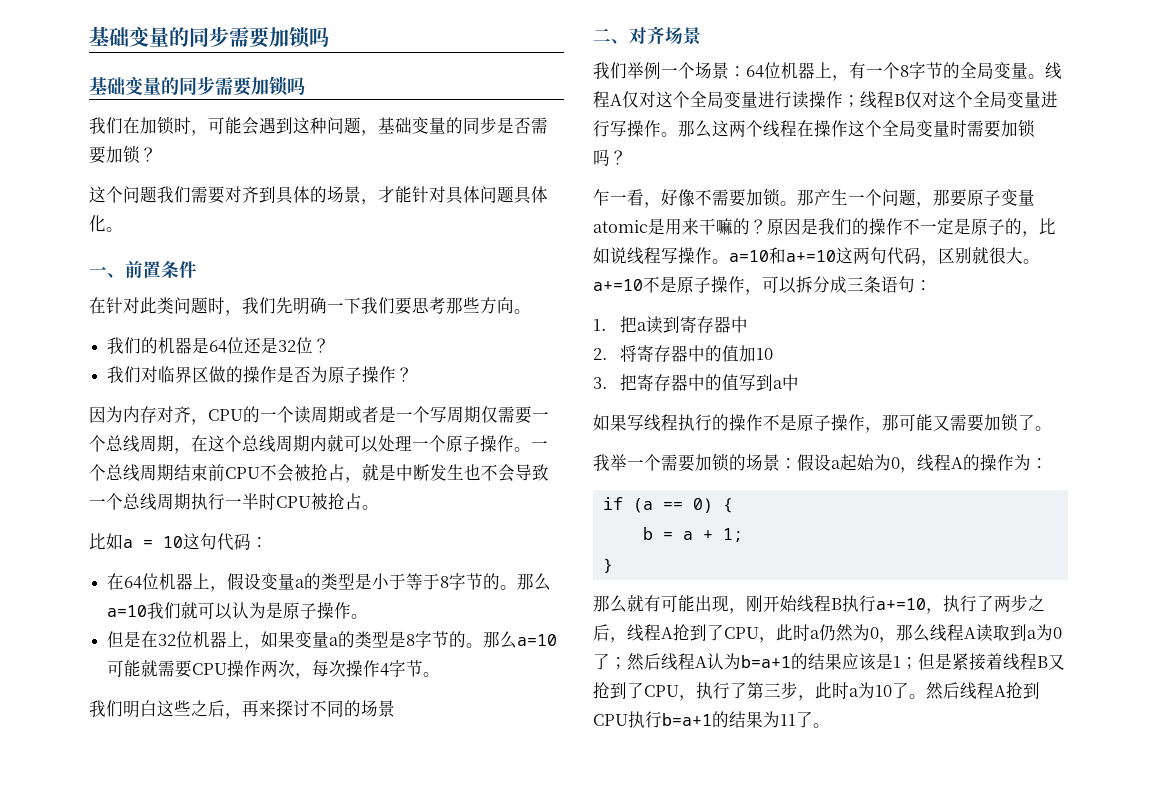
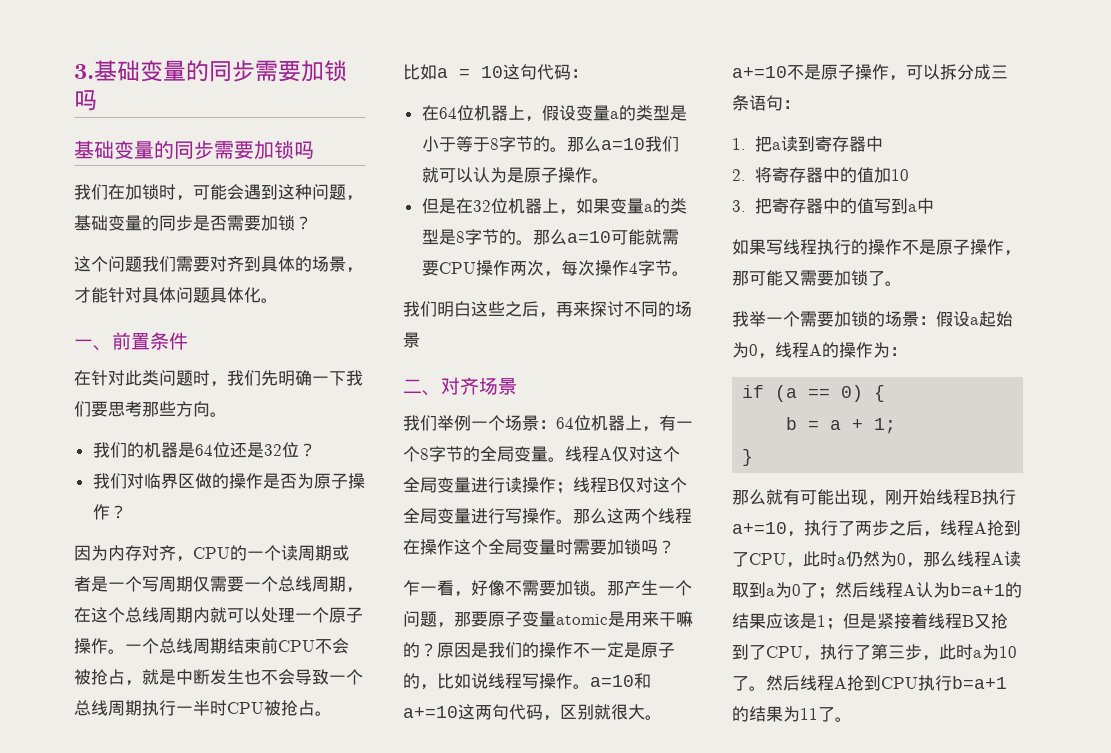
(89, 36) none -> [74,64,94,79] 3.

